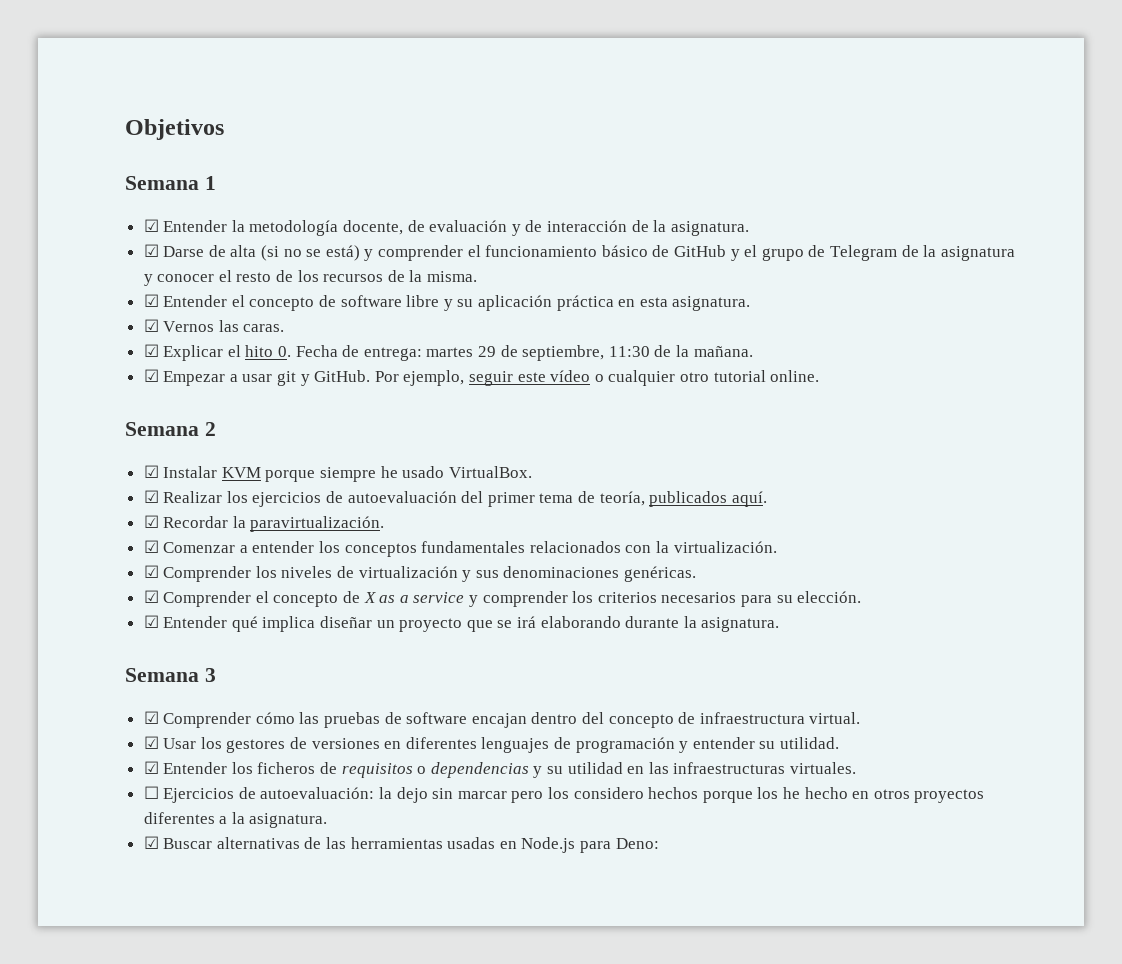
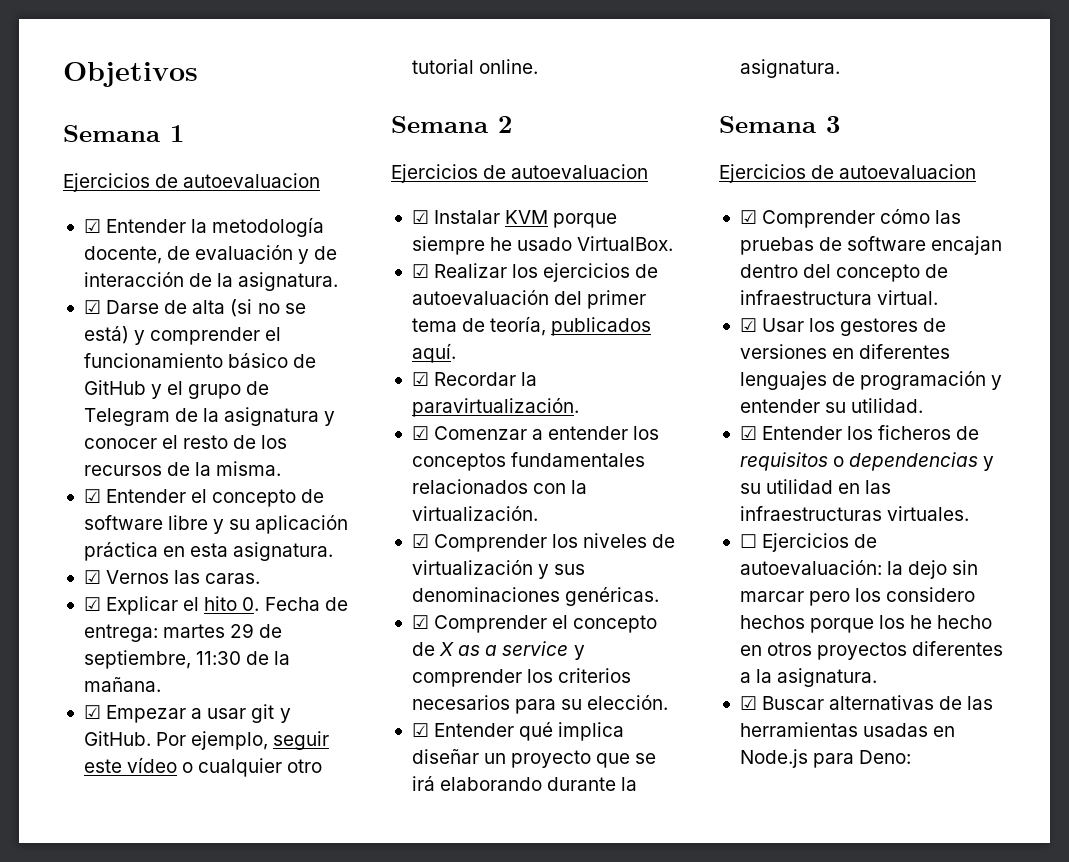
(216, 183) none -> [63,173,321,192] // Ejercicios de autoevaluacion
(216, 429) none -> [391,164,649,183] // Ejercicios de autoevaluacion
(216, 675) none -> [719,164,977,183] // Ejercicios de autoevaluacion

